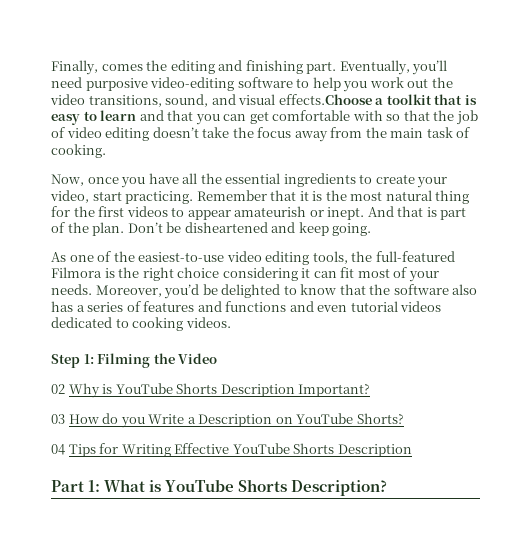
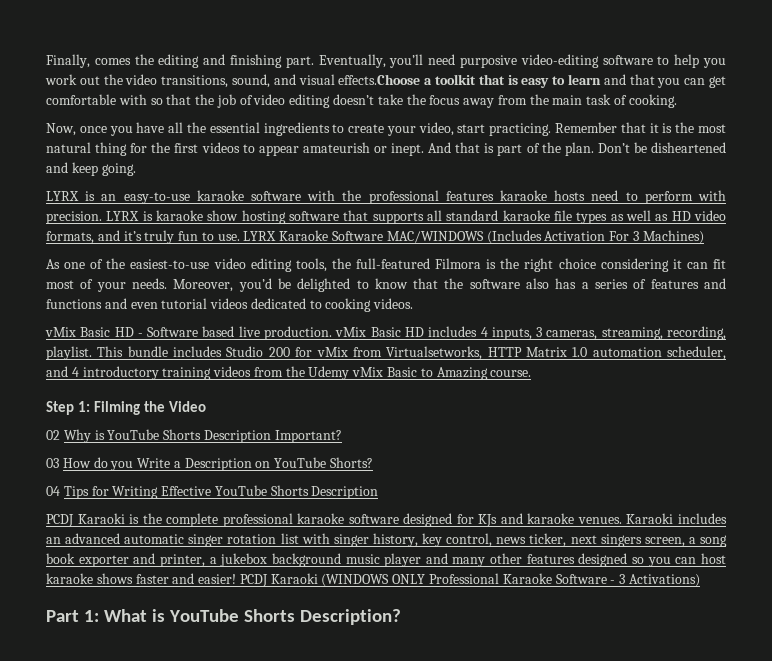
(372, 229) none -> [46,190,727,204] [46,210,727,224] [46,230,704,244] // LYRX is an easy-to-use karaoke software with the professional features karaoke hosts need to perform with precision. LYRX is karaoke show hosting software that supports all standard karaoke file types as well as HD video formats, and it’s truly fun to use. LYRX Karaoke Software MAC/WINDOWS (Includes Activation For 3 Machines)
(231, 322) none -> [45,326,726,340] [46,346,726,360] [46,366,532,380] // vMix Basic HD - Software based live production. vMix Basic HD includes 4 inputs, 3 cameras, streaming, recording, playlist. This bundle includes Studio 200 for vMix from Virtualsetworks, HTTP Matrix 1.0 automation scheduler, and 4 introductory training videos from the Udemy vMix Basic to Amazing course.
(412, 450) none -> [46,513,727,527] [46,533,728,547] [46,553,726,567] [46,573,700,587] // PCDJ Karaoki is the complete professional karaoke software designed for KJs and karaoke venues. Karaoki includes an advanced automatic singer rotation list with singer history, key control, news ticker, next singers screen, a song book exporter and printer, a jukebox background music player and many other features designed so you can host karaoke shows faster and easier! PCDJ Karaoki (WINDOWS ONLY Professional Karaoke Software - 3 Activations)

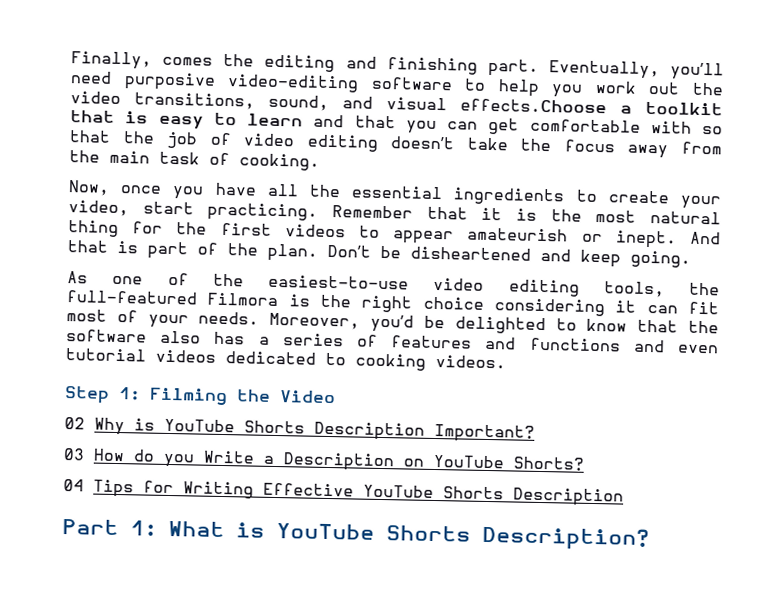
[46,190,727,204] [46,210,727,224] [46,230,704,244] // LYRX is an easy-to-use karaoke software with the professional features karaoke hosts need to perform with precision. LYRX is karaoke show hosting software that supports all standard karaoke file types as well as HD video formats, and it’s truly fun to use. LYRX Karaoke Software MAC/WINDOWS (Includes Activation For 3 Machines) -> (691, 259) none
[45,326,726,340] [46,346,726,360] [46,366,532,380] // vMix Basic HD - Software based live production. vMix Basic HD includes 4 inputs, 3 cameras, streaming, recording, playlist. This bundle includes Studio 200 for vMix from Virtualsetworks, HTTP Matrix 1.0 automation scheduler, and 4 introductory training videos from the Udemy vMix Basic to Amazing course. -> (506, 362) none
[46,513,727,527] [46,533,728,547] [46,553,726,567] [46,573,700,587] // PCDJ Karaoki is the complete professional karaoke software designed for KJs and karaoke venues. Karaoki includes an advanced automatic singer rotation list with singer history, key control, news ticker, next singers screen, a song book exporter and printer, a jukebox background music player and many other features designed so you can host karaoke shows faster and easier! PCDJ Karaoki (WINDOWS ONLY Professional Karaoke Software - 3 Activations) -> (624, 497) none

